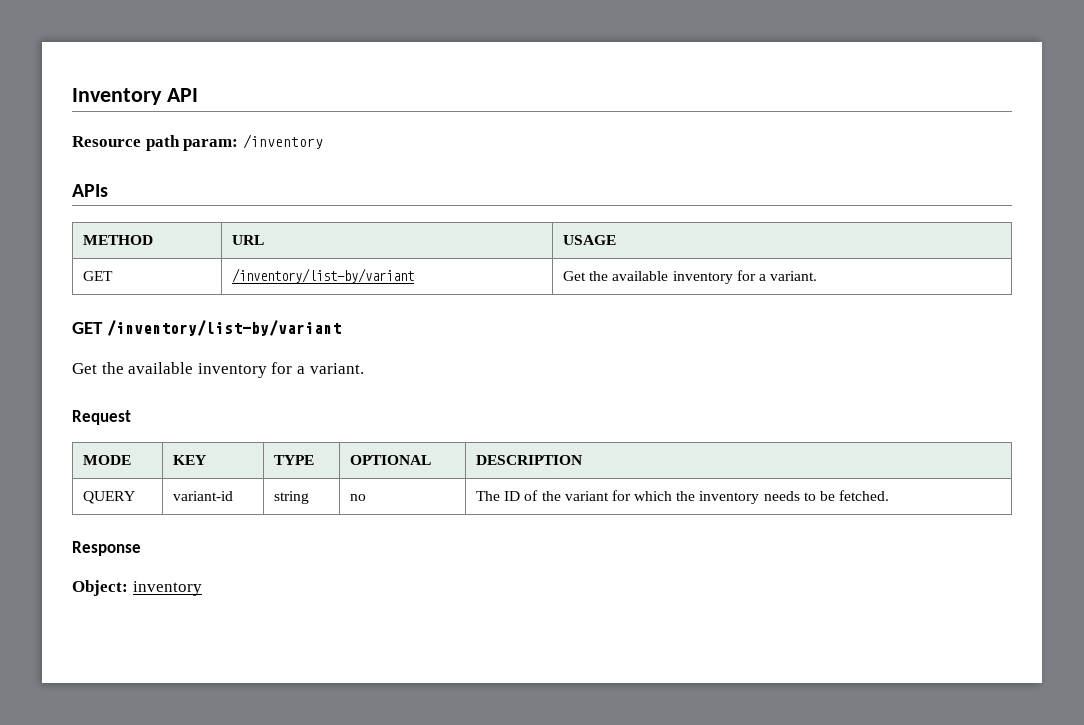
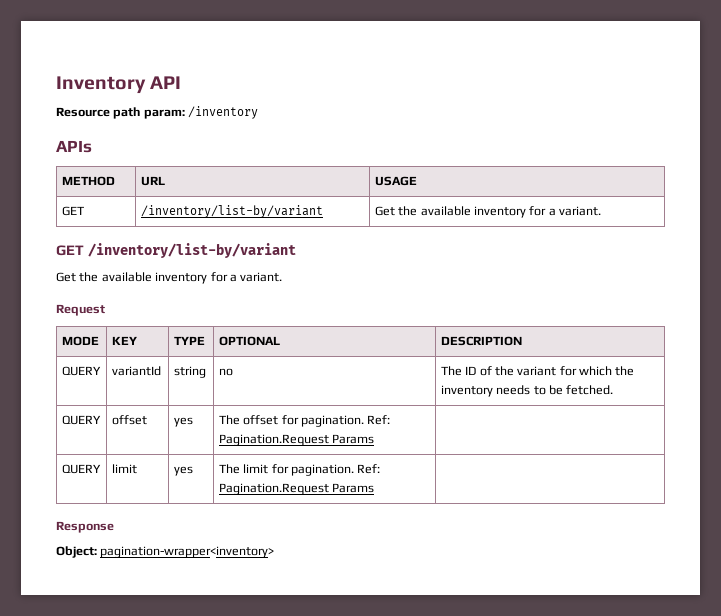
[172,491,233,501] variant-id -> [111,366,161,376] variantId
(890, 495) none -> [61,415,101,425] [111,415,147,425] [173,417,193,427] [218,415,391,427] [218,434,375,446] [61,464,101,474] [111,464,137,474] [173,466,193,476] [218,464,381,476] [218,483,375,495] // QUERY | offset | yes | The offset for pagination. Ref: Pagination.Request Params | // QUERY | limit | yes | The limit for pagination. Ref: Pagination.Request Params |
[132,581,202,596] inventory -> [100,546,275,558] pagination-wrapper<inventory>

